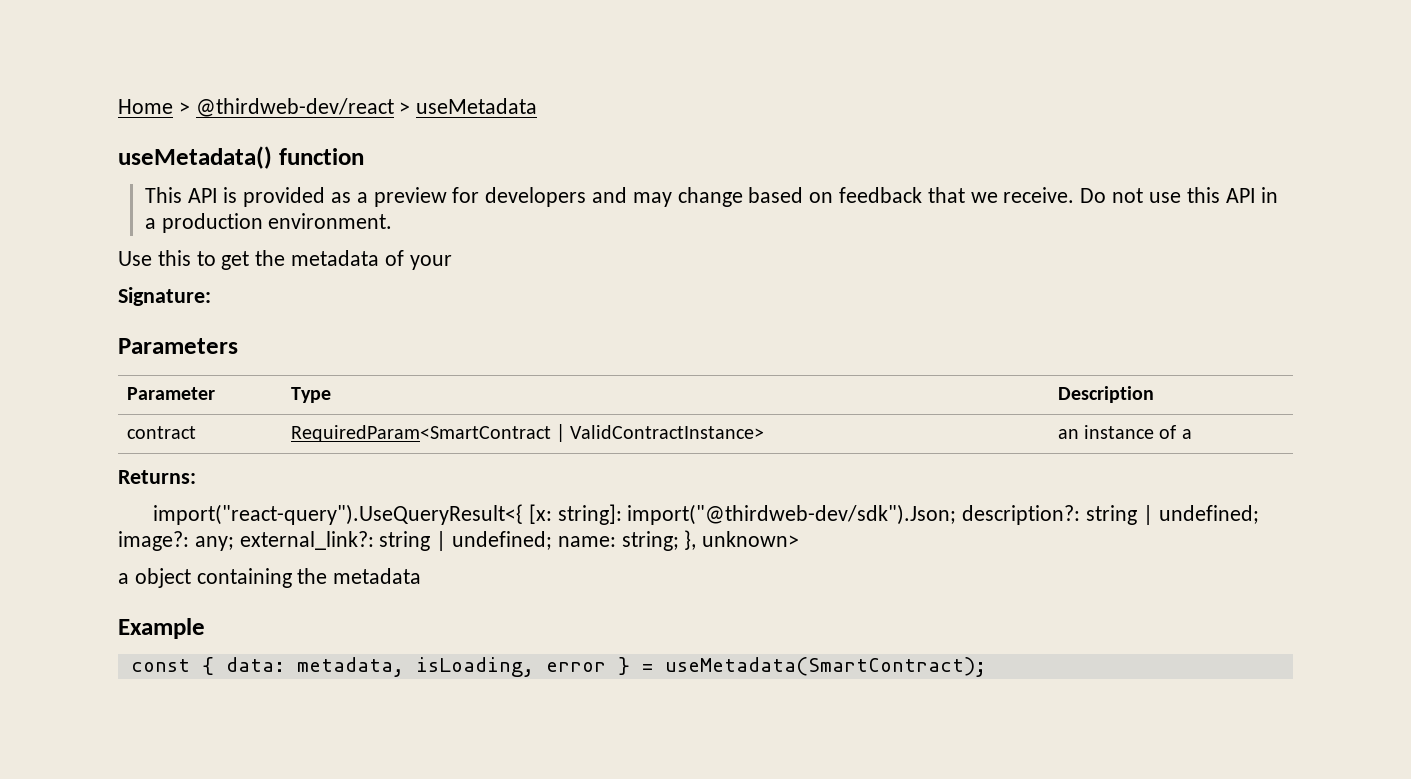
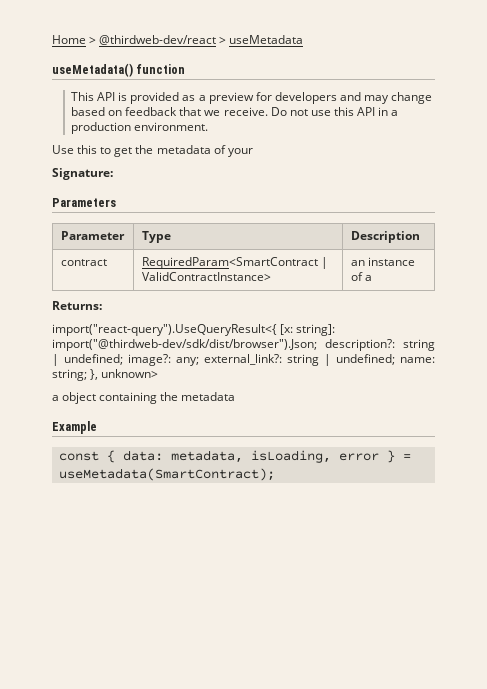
[627,504,957,525] import("@thirdweb-dev/sdk").Json; -> [52,339,317,351] import("@thirdweb-dev/sdk/dist/browser").Json;

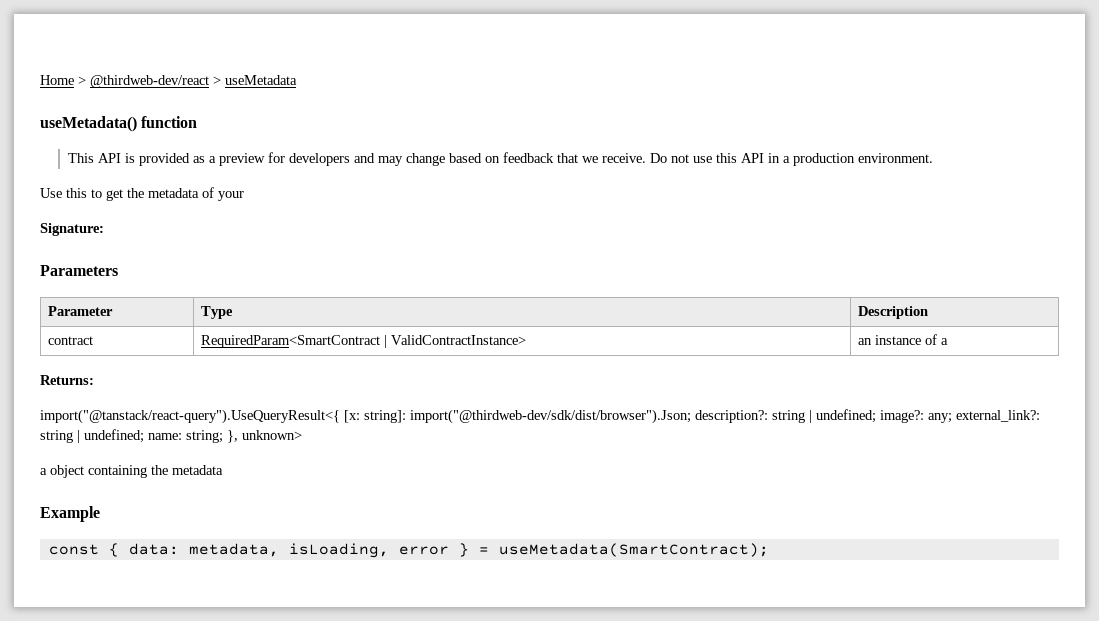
[52,324,277,336] import("react-query").UseQueryResult<{ -> [40,409,340,424] import("@tanstack/react-query").UseQueryResult<{

